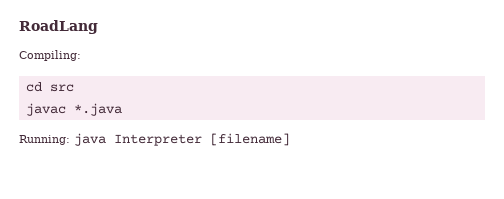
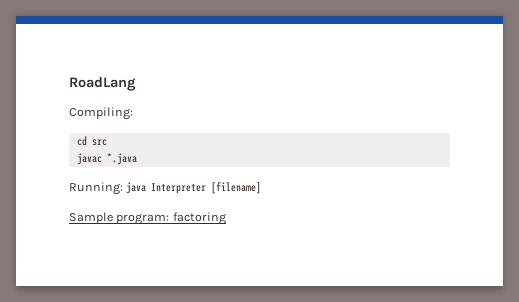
(290, 139) none -> [69,212,226,225] // Sample program: factoring

